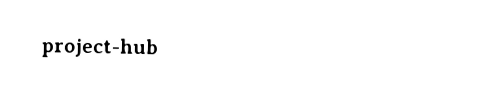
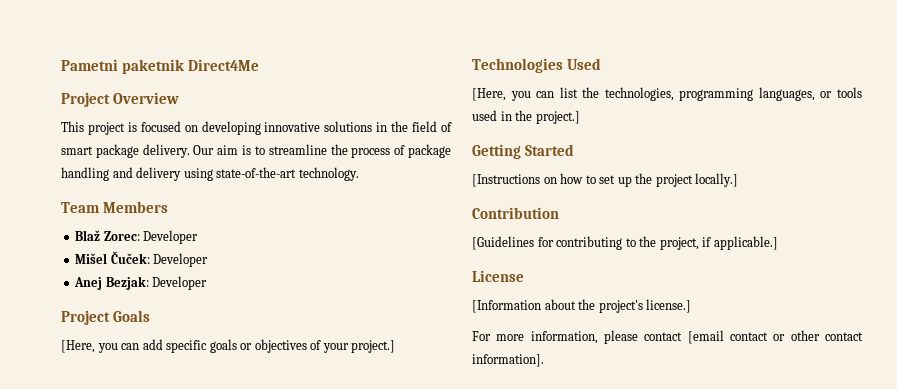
[41,37,159,60] project-hub -> [61,59,260,74] [61,92,179,107] [61,121,453,135] [61,144,451,158] [61,167,359,181] [61,201,168,213] [75,230,199,244] [75,251,209,267] [74,276,208,290] [61,310,150,325] [61,339,396,353] [472,58,601,73] [472,87,862,101] [472,110,580,124] [472,144,574,159] [472,173,739,187] [472,207,559,219] [472,236,778,250] [472,270,524,282] [472,299,692,313] [472,330,863,344] [472,354,544,367] Pametni paketnik Direct4Me // Project Overview // This project is focused on developing innovative solutions in the field of smart package delivery. Our aim is to streamline the process of package handling and delivery using state-of-the-art technology. // Team Members // Blaž Zorec: Developer // Mišel Čuček: Developer // Anej Bezjak: Developer // Project Goals // [Here, you can add specific goals or objectives of your project.] // Technologies Used // [Here, you can list the technologies, programming languages, or tools used in the project.] // Getting Started // [Instructions on how to set up the project locally.] // Contribution // [Guidelines for contributing to the project, if applicable.] // License // [Information about the project's license.] // For more information, please contact [email contact or other contact information].

